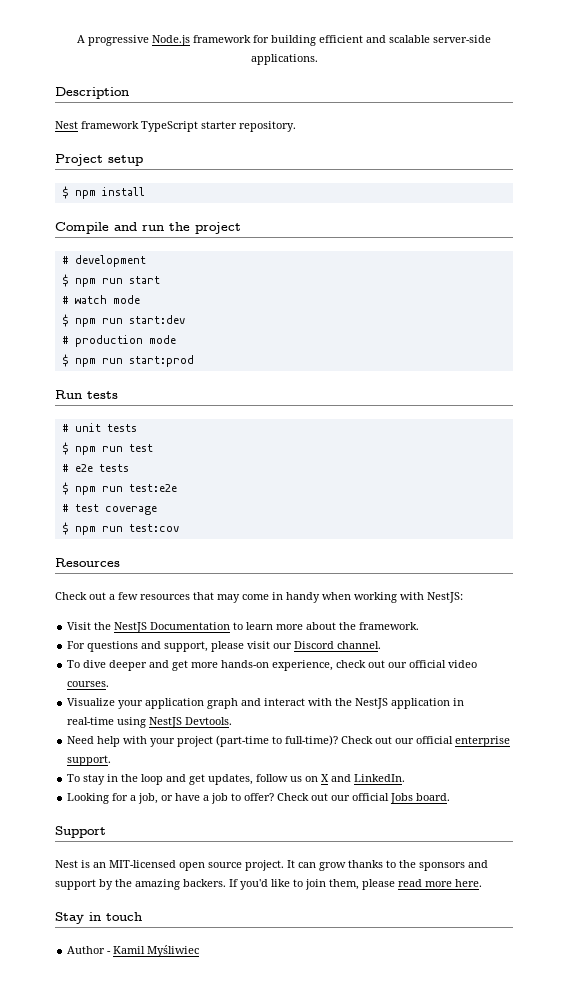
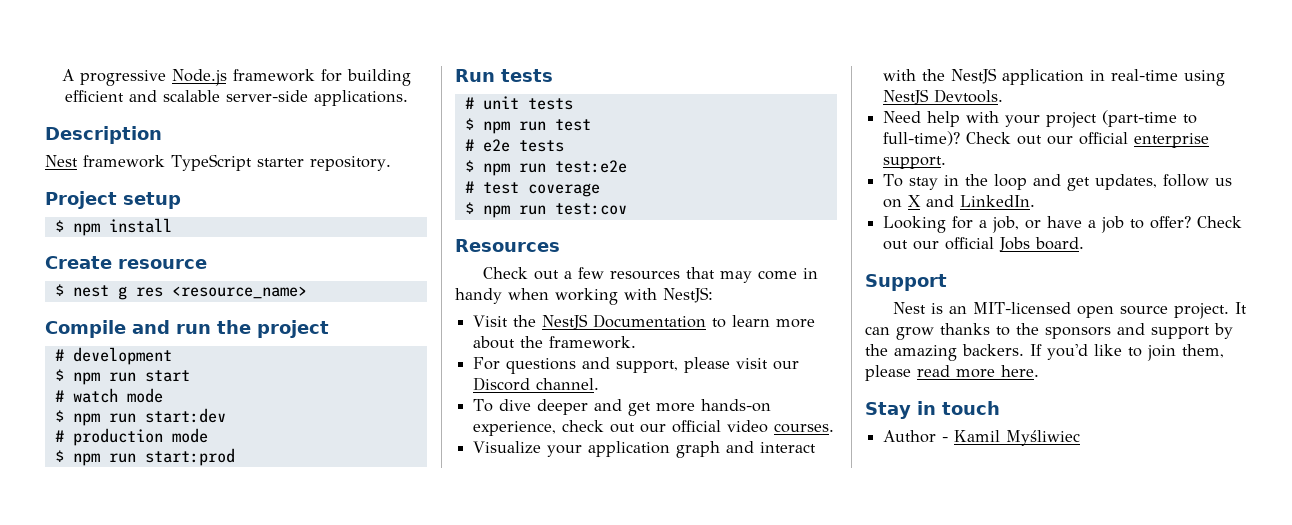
(145, 191) none -> [45,256,207,269] [54,284,307,300] // Create resource // $ nest g res <resource_name>

